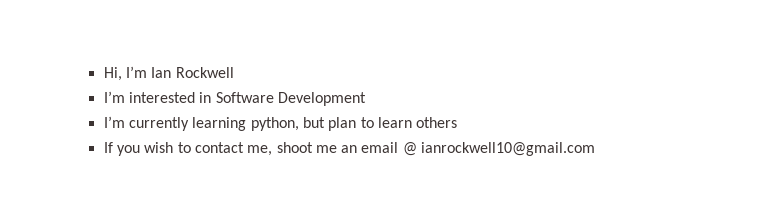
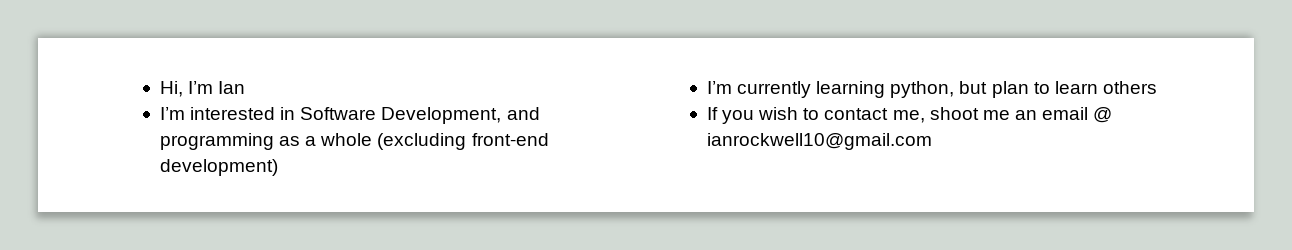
[175,67,234,78] Rockwell -> (246, 87) none
[277,92,366,106] Development -> [381,107,540,124] [159,133,549,150] [159,159,278,176] Development, and programming as a whole (excluding front-end development)

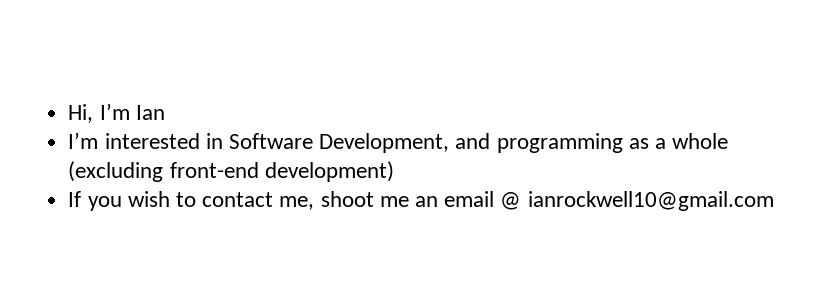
[706,81,1157,98] // I’m currently learning python, but plan to learn others -> (394, 171) none

